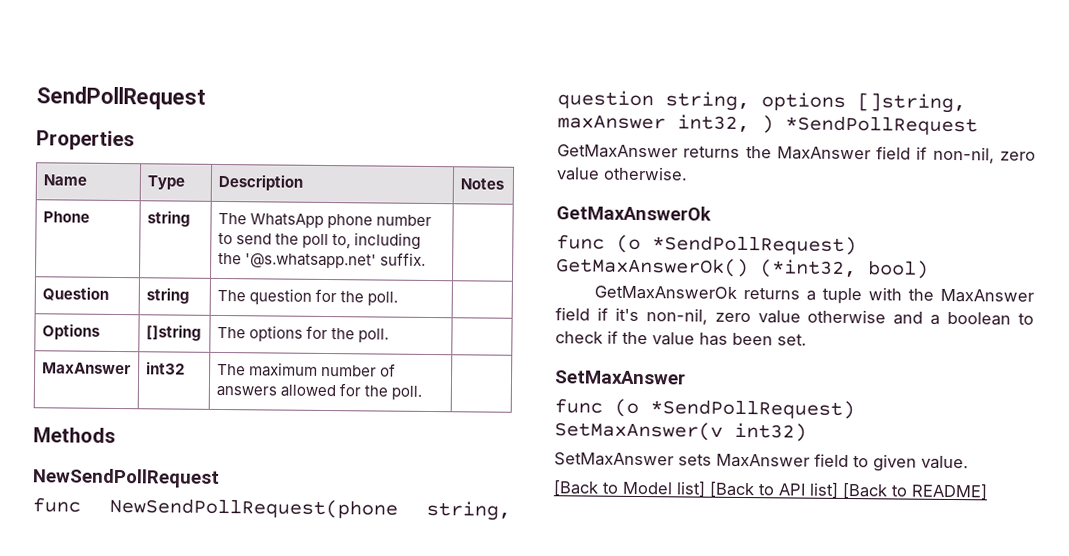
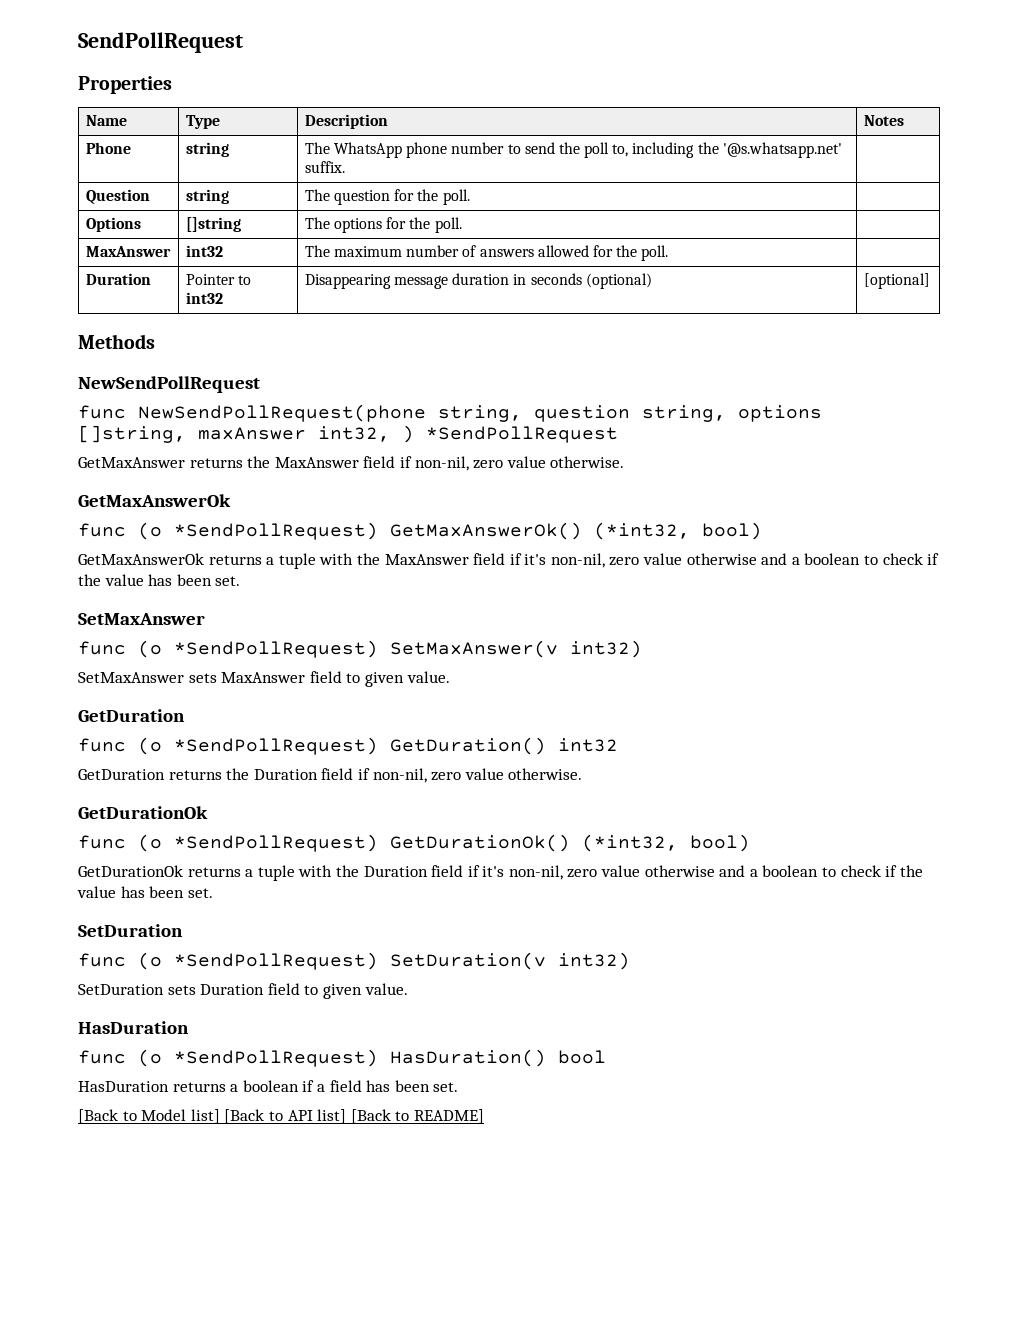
(423, 392) none -> [85,273,151,285] [185,274,252,285] [185,292,223,304] [304,273,652,289] [863,273,930,289] // Duration | Pointer to int32 | Disappearing message duration in seconds (optional) | [optional]
(969, 462) none -> [78,709,185,722] [78,737,618,755] [78,768,583,783] [78,806,208,819] [78,834,750,852] [78,865,923,881] [77,886,213,898] [78,924,183,937] [78,952,630,970] [78,983,408,999] [78,1021,189,1034] [78,1049,606,1067] [78,1080,459,1092] // GetDuration // func (o *SendPollRequest) GetDuration() int32 // GetDuration returns the Duration field if non-nil, zero value otherwise. // GetDurationOk // func (o *SendPollRequest) GetDurationOk() (*int32, bool) // GetDurationOk returns a tuple with the Duration field if it's non-nil, zero value otherwise and a boolean to check if the value has been set. // SetDuration // func (o *SendPollRequest) SetDuration(v int32) // SetDuration sets Duration field to given value. // HasDuration // func (o *SendPollRequest) HasDuration() bool // HasDuration returns a boolean if a field has been set.

